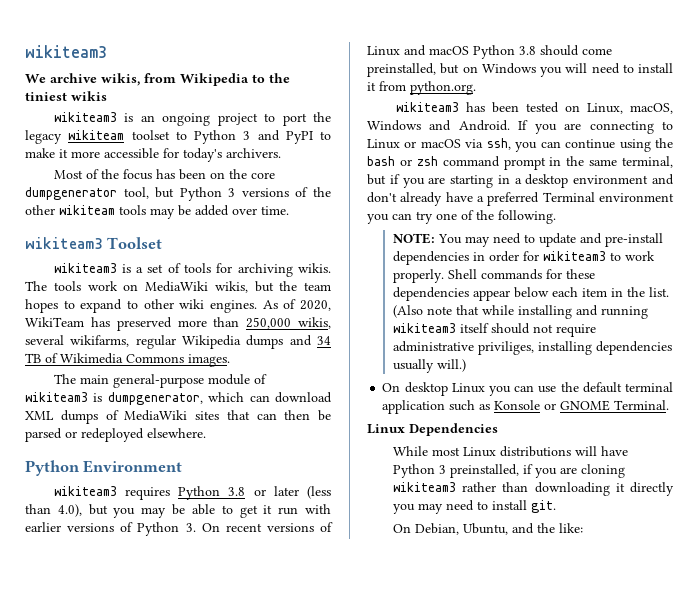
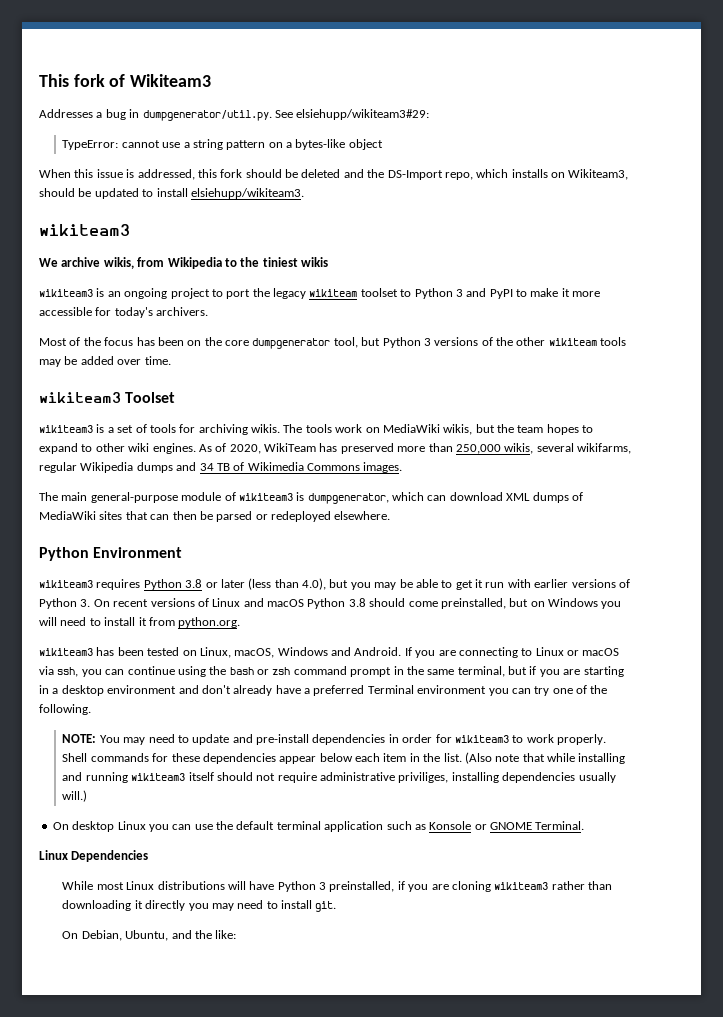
(25, 51) none -> [39,74,212,87] [39,109,430,121] [62,139,383,150] [39,169,629,180] [39,188,304,199] This fork of Wikiteam3 // Addresses a bug in dumpgenerator/util.py. See elsiehupp/wikiteam3#29: // TypeError: cannot use a string pattern on a bytes-like object // When this issue is addressed, this fork should be deleted and the DS-Import repo, which installs on Wikiteam3, should be updated to install elsiehupp/wikiteam3. //

